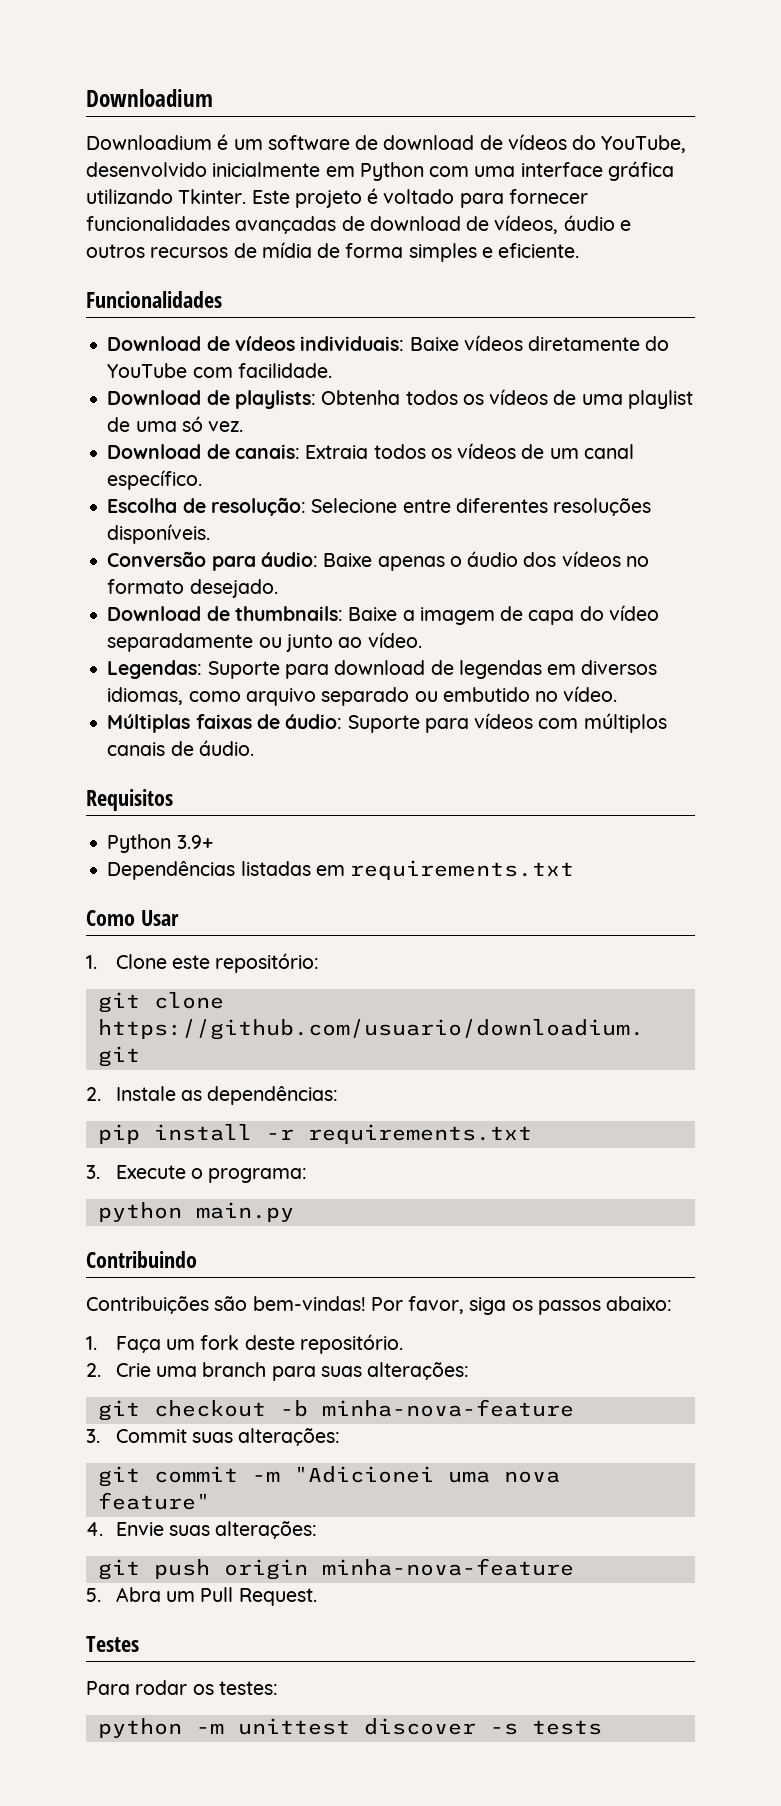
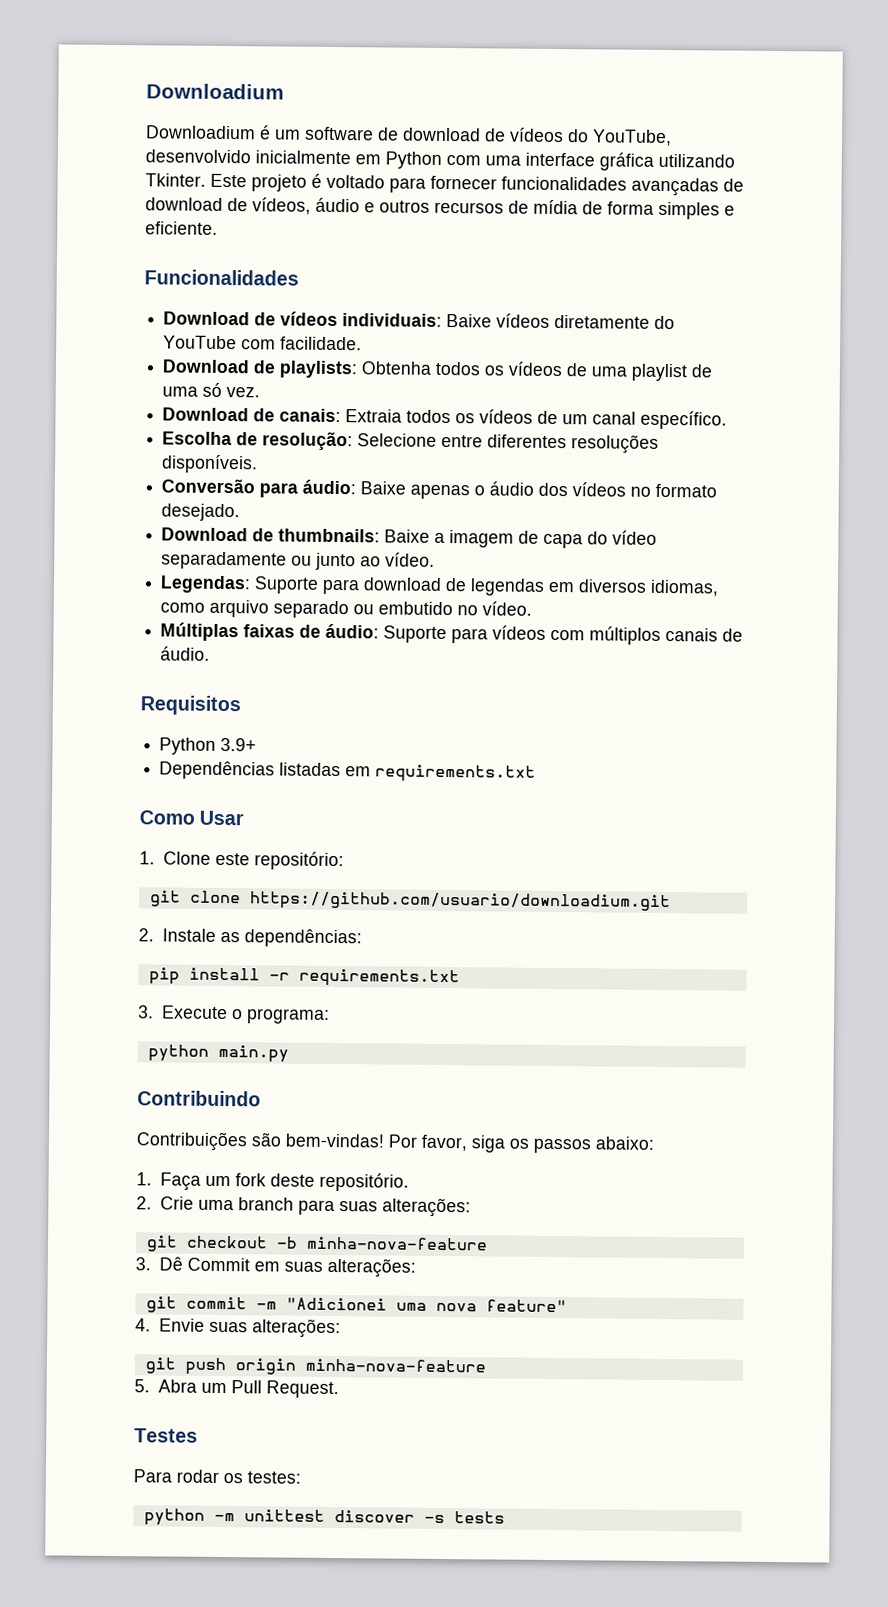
[115,1429,187,1443] Commit -> [158,1256,280,1272] Dê Commit em

